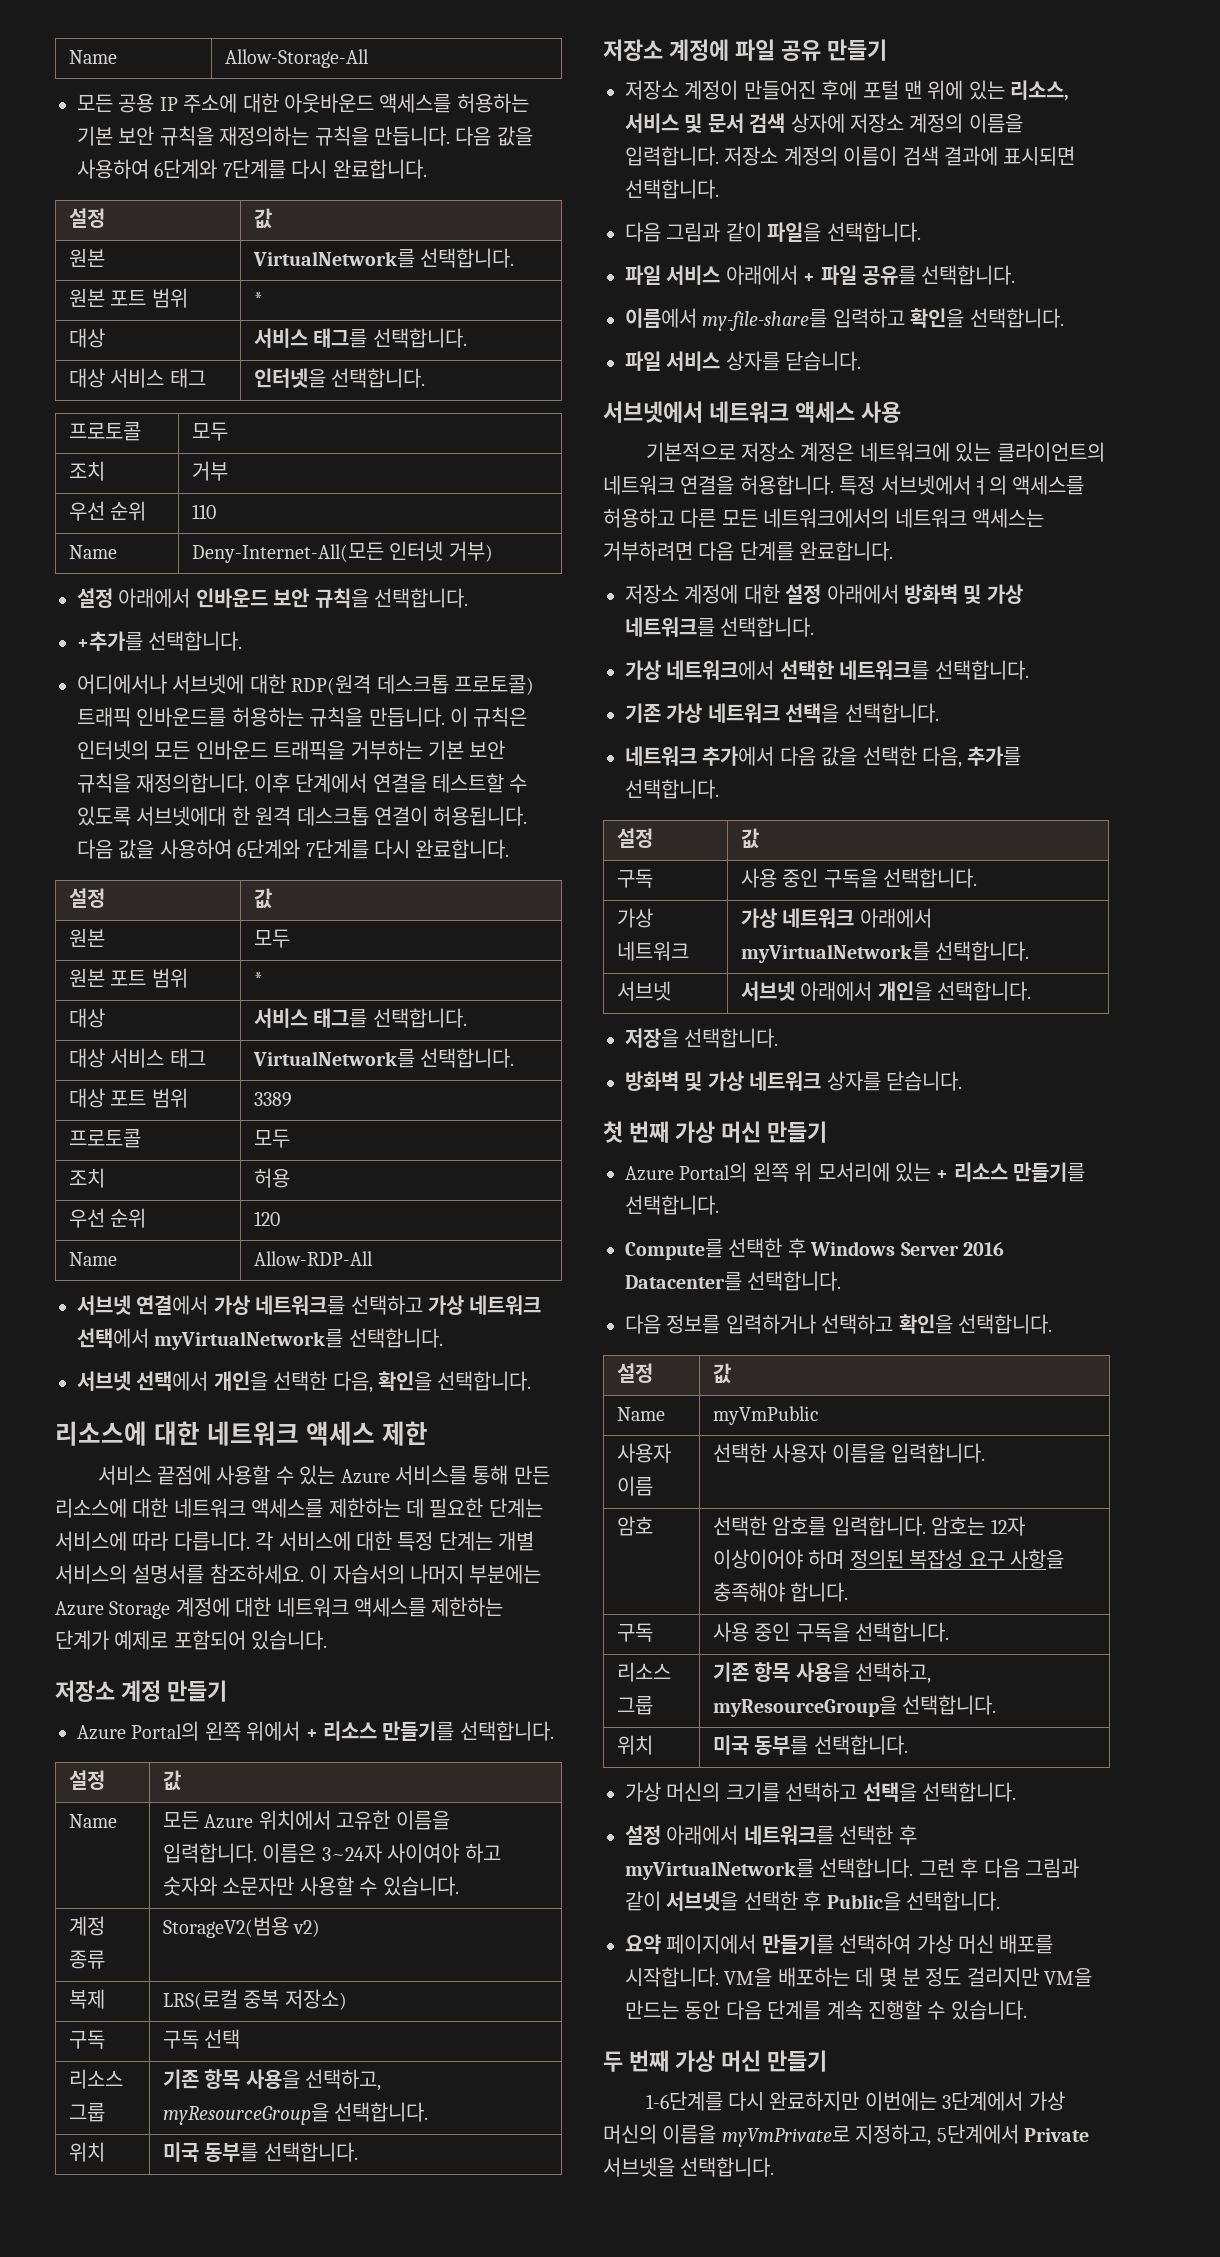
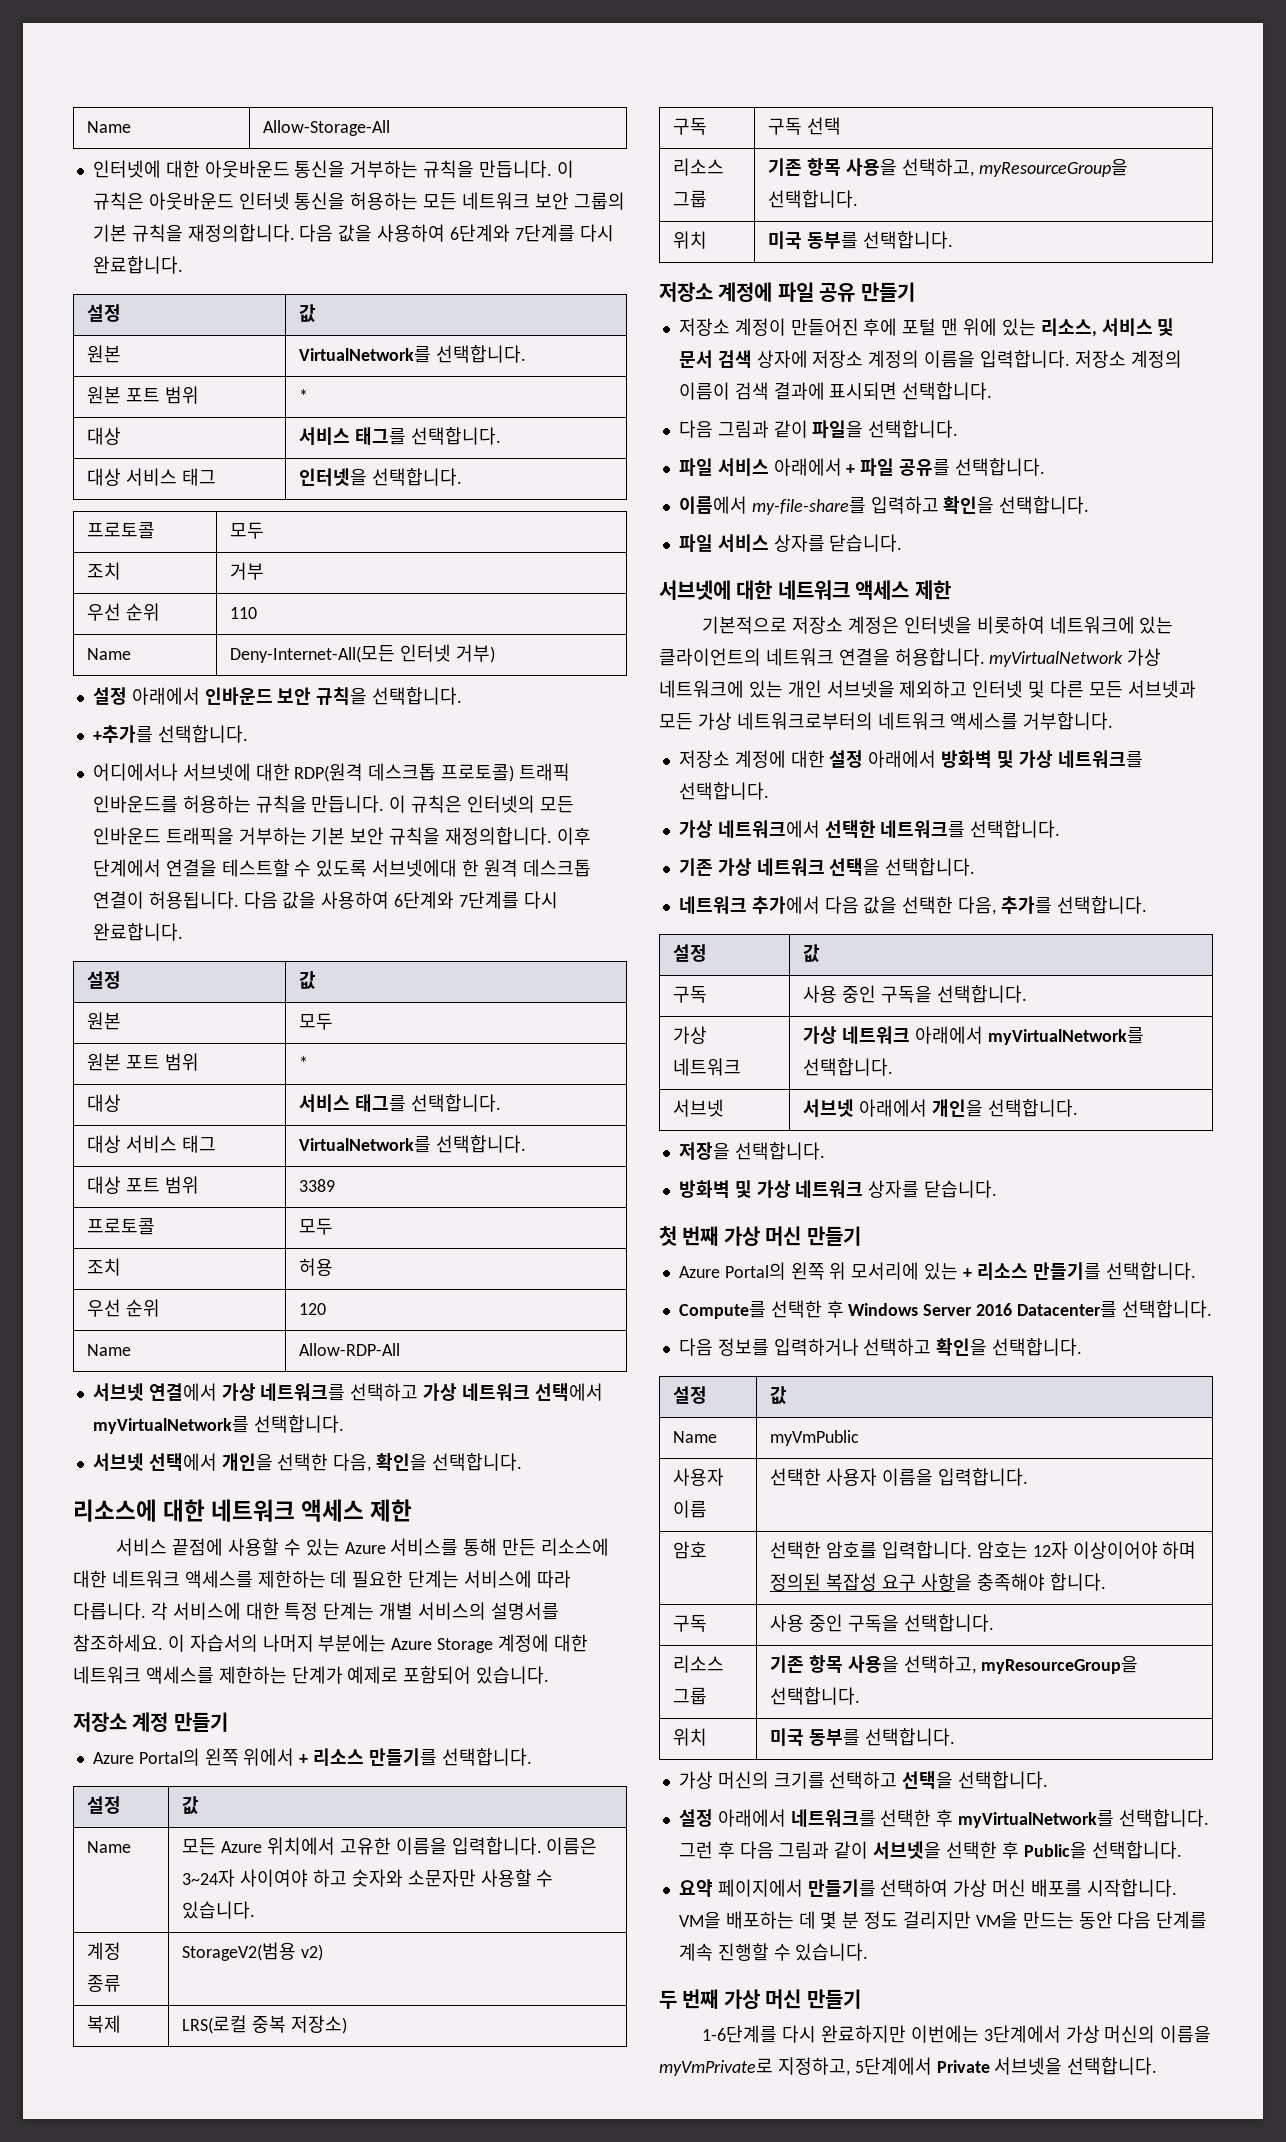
[77,93,529,113] [77,126,450,146] 모든 공용 IP 주소에 대한 아웃바운드 액세스를 허용하는 기본 보안 규칙을 재정의하는 규칙을 만듭니다. -> [92,160,574,178] [92,192,625,210] [92,224,295,242] 인터넷에 대한 아웃바운드 통신을 거부하는 규칙을 만듭니다. 이 규칙은 아웃바운드 인터넷 통신을 허용하는 모든 네트워크 보안 그룹의 기본 규칙을 재정의합니다.
[603,401,901,423] 서브넷에서 네트워크 액세스 사용 -> [659,580,951,600] 서브넷에 대한 네트워크 액세스 제한
(855, 452) none -> [903,616,1045,634] 인터넷을 비롯하여
[839,475,1084,495] [603,508,1044,528] [603,541,894,561] 특정 서브넷에서ㅕ의 액세스를 허용하고 다른 모든 네트워크에서의 네트워크 액세스는 거부하려면 다음 단계를 완료합니다. -> [989,648,1162,667] [659,680,1196,698] [659,712,1114,730] myVirtualNetwork 가상 네트워크에 있는 개인 서브넷을 제외하고 인터넷 및 다른 모든 서브넷과 모든 가상 네트워크로부터의 네트워크 액세스를 거부합니다.

